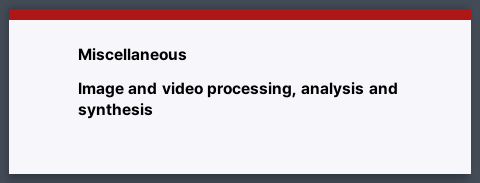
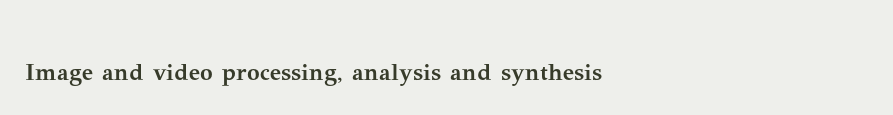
[78,48,187,61] Miscellaneous // -> (25, 75) none

